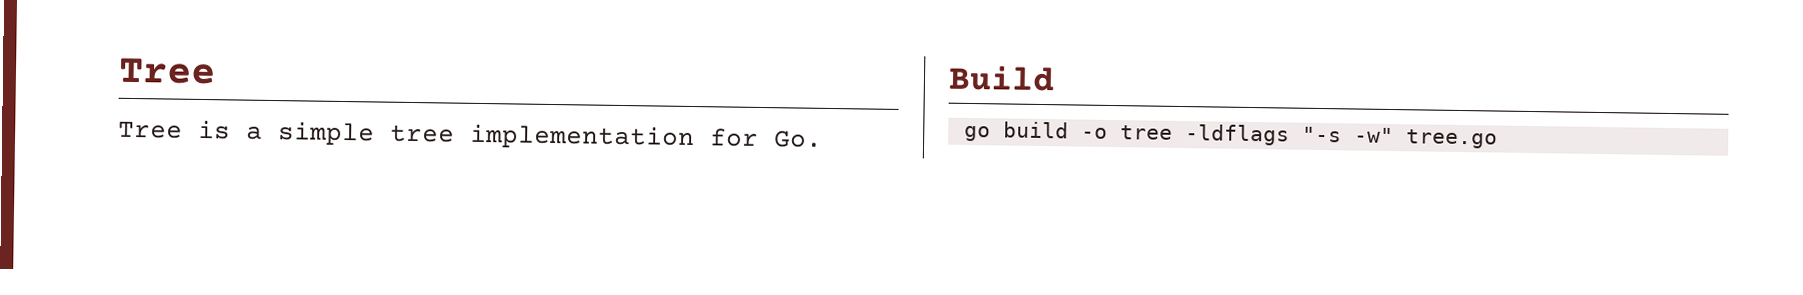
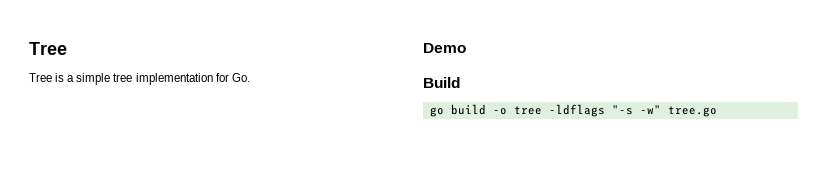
(823, 139) none -> [423,43,466,53] // Demo

